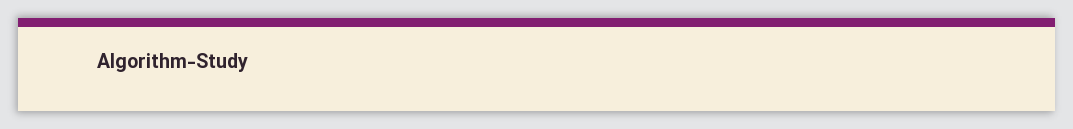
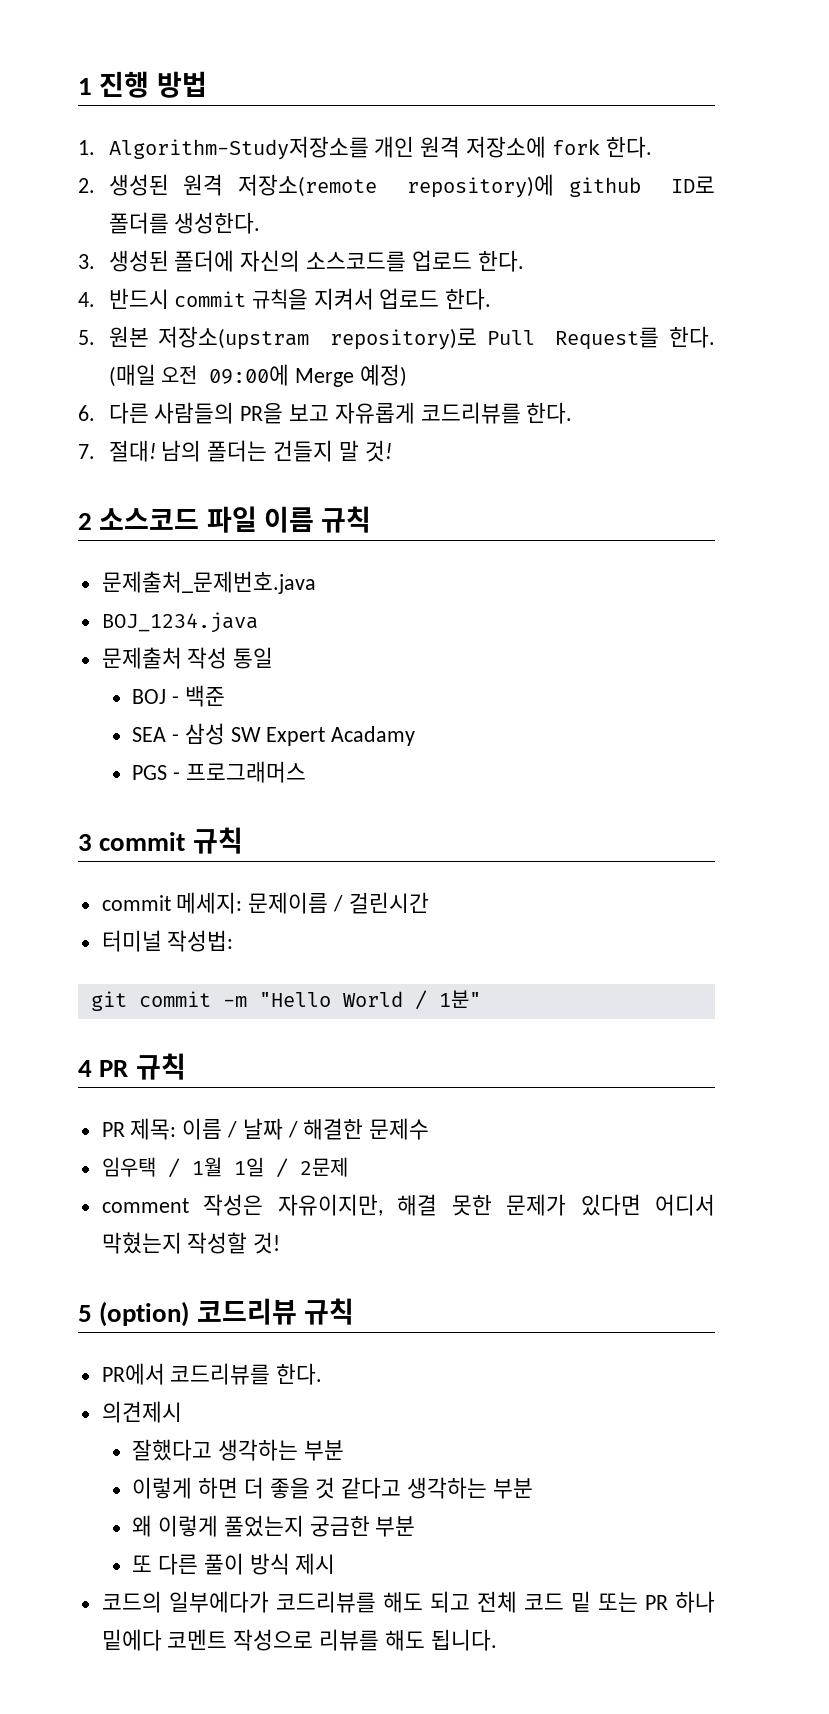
[97,53,248,72] Algorithm-Study -> [78,71,207,98] [78,136,652,160] [78,174,716,198] [108,212,261,234] [78,250,524,272] [78,288,492,310] [78,326,716,350] [108,364,407,387] [78,402,573,424] [78,440,392,462] [78,506,372,533] [101,571,316,594] [101,612,258,633] [101,647,274,669] [132,685,225,707] [132,723,416,746] [132,761,306,783] [78,827,243,854] [101,892,429,914] [101,930,234,952] [90,990,481,1011] [78,1053,186,1080] [101,1118,430,1140] [101,1157,348,1178] [101,1194,716,1216] [101,1232,281,1254] [78,1298,354,1327] [101,1363,323,1385] [101,1401,182,1423] [132,1439,344,1461] [132,1477,533,1499] [132,1515,416,1537] [132,1553,336,1575] [101,1591,716,1613] [101,1629,497,1651] 1 진행 방법 // 1. Algorithm-Study저장소를 개인 원격 저장소에 fork 한다. // 2. 생성된 원격 저장소(remote repository)에 github ID로 폴더를 생성한다. // 3. 생성된 폴더에 자신의 소스코드를 업로드 한다. // 4. 반드시 commit 규칙을 지켜서 업로드 한다. // 5. 원본 저장소(upstram repository)로 Pull Request를 한다. (매일 오전 09:00에 Merge 예정) // 6. 다른 사람들의 PR을 보고 자유롭게 코드리뷰를 한다. // 7. 절대! 남의 폴더는 건들지 말 것! // 2 소스코드 파일 이름 규칙 // 문제출처_문제번호.java // BOJ_1234.java // 문제출처 작성 통일 // BOJ - 백준 // SEA - 삼성 SW Expert Acadamy // PGS - 프로그래머스 // 3 commit 규칙 // commit 메세지: 문제이름 / 걸린시간 // 터미널 작성법: // git commit -m "Hello World / 1분" // 4 PR 규칙 // PR 제목: 이름 / 날짜 / 해결한 문제수 // 임우택 / 1월 1일 / 2문제 // comment 작성은 자유이지만, 해결 못한 문제가 있다면 어디서 막혔는지 작성할 것! // 5 (option) 코드리뷰 규칙 // PR에서 코드리뷰를 한다. // 의견제시 // 잘했다고 생각하는 부분 // 이렇게 하면 더 좋을 것 같다고 생각하는 부분 // 왜 이렇게 풀었는지 궁금한 부분 // 또 다른 풀이 방식 제시 // 코드의 일부에다가 코드리뷰를 해도 되고 전체 코드 밑 또는 PR 하나 밑에다 코멘트 작성으로 리뷰를 해도 됩니다.

